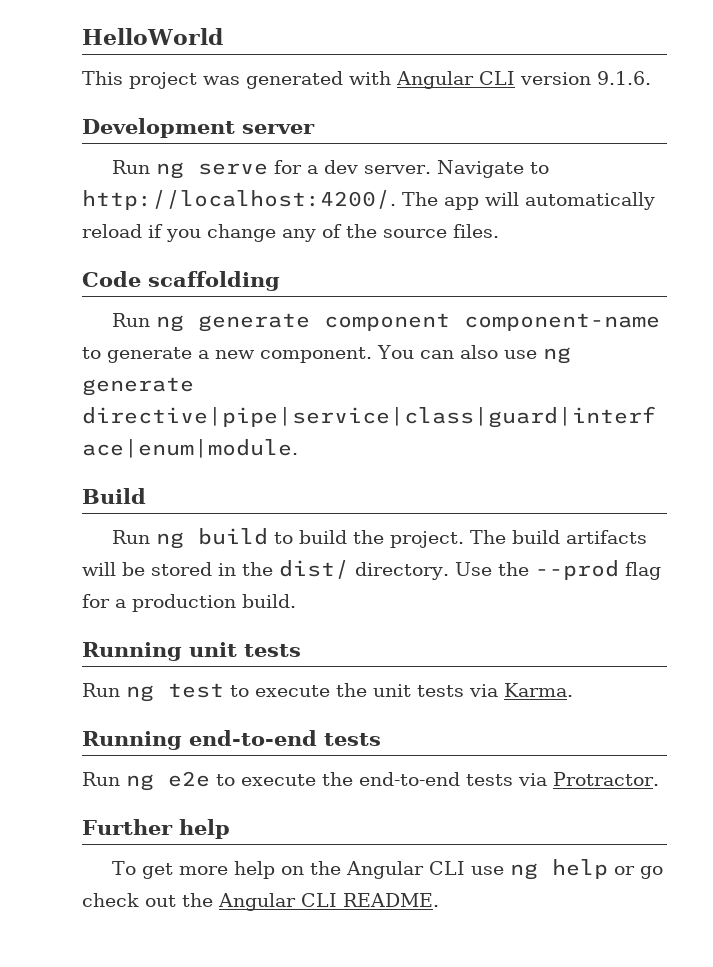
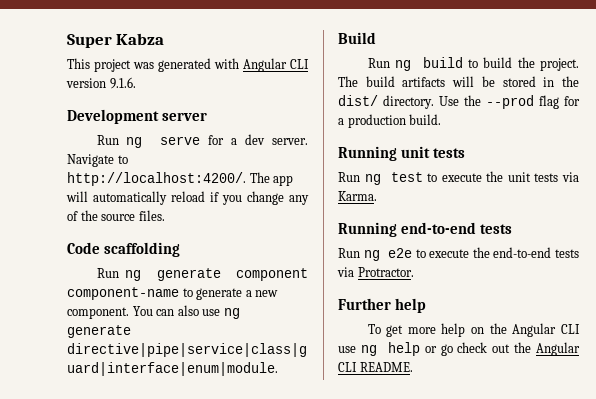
[82,28,223,45] HelloWorld -> [67,33,165,48] Super Kabza

